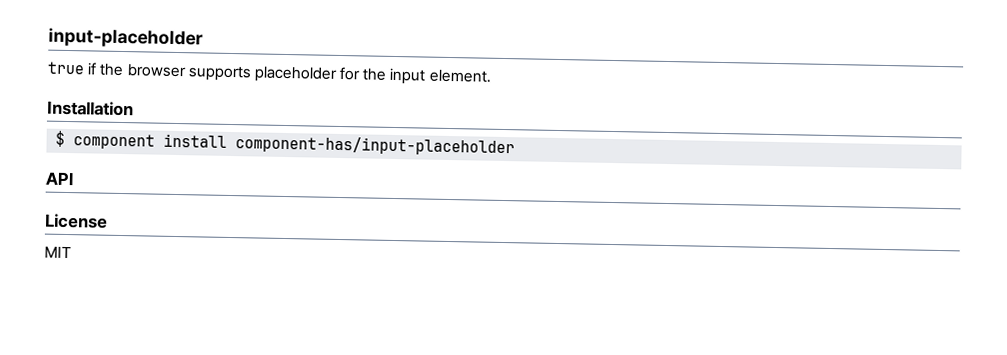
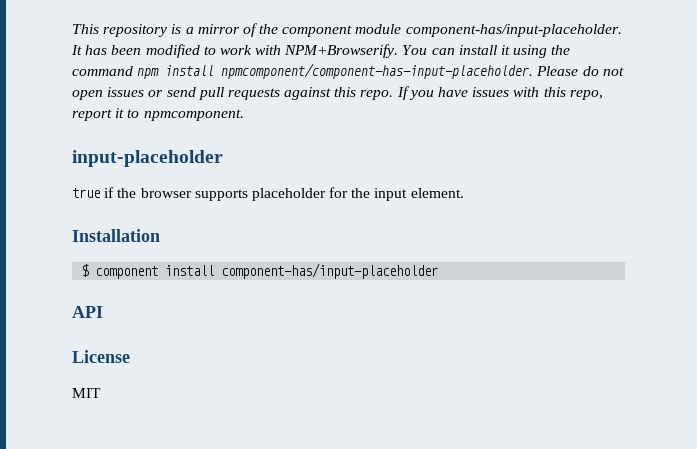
(48, 38) none -> [72,23,622,37] [71,44,571,58] [72,63,624,79] [72,86,603,100] [72,108,244,121] This repository is a mirror of the component module component-has/input-placeholder. It has been modified to work with NPM+Browserify. You can install it using the command npm install npmcomponent/component-has-input-placeholder. Please do not open issues or send pull requests against this repo. If you have issues with this repo, report it to npmcomponent. //

